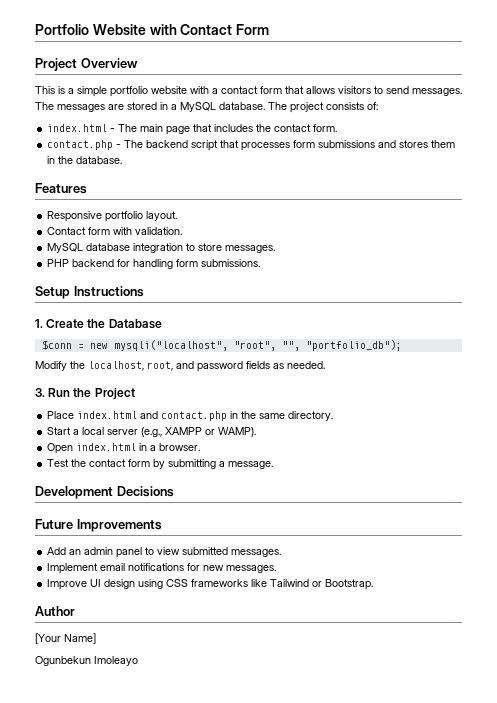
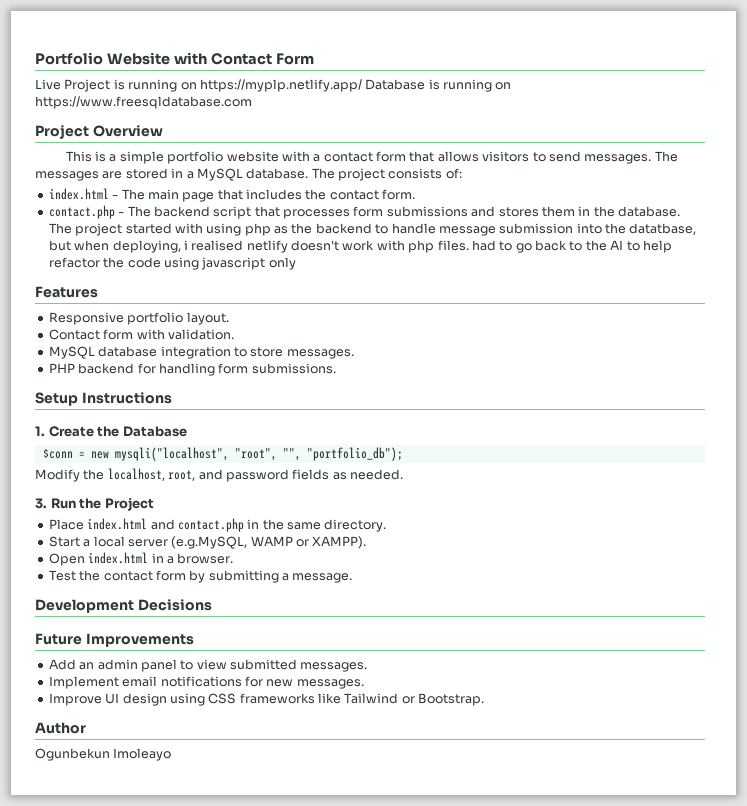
(270, 29) none -> [35,79,512,92] [35,96,252,109] // Live Project is running on https://myplp.netlify.app/ Database is running on https://www.freesqldatabase.com
(123, 160) none -> [48,223,697,236] [48,240,672,253] [48,257,296,270] The project started with using php as the backend to handle message submission into the datatbase, but when deploying, i realised netlify doesn't work with php files. had to go back to the AI to help refactor the code using javascript only
[141,427,257,437] (e.g., XAMPP or WAMP). -> [171,536,367,549] (e.g.MySQL, WAMP or XAMPP).
[35,633,96,644] // [Your Name] -> (86, 728) none

